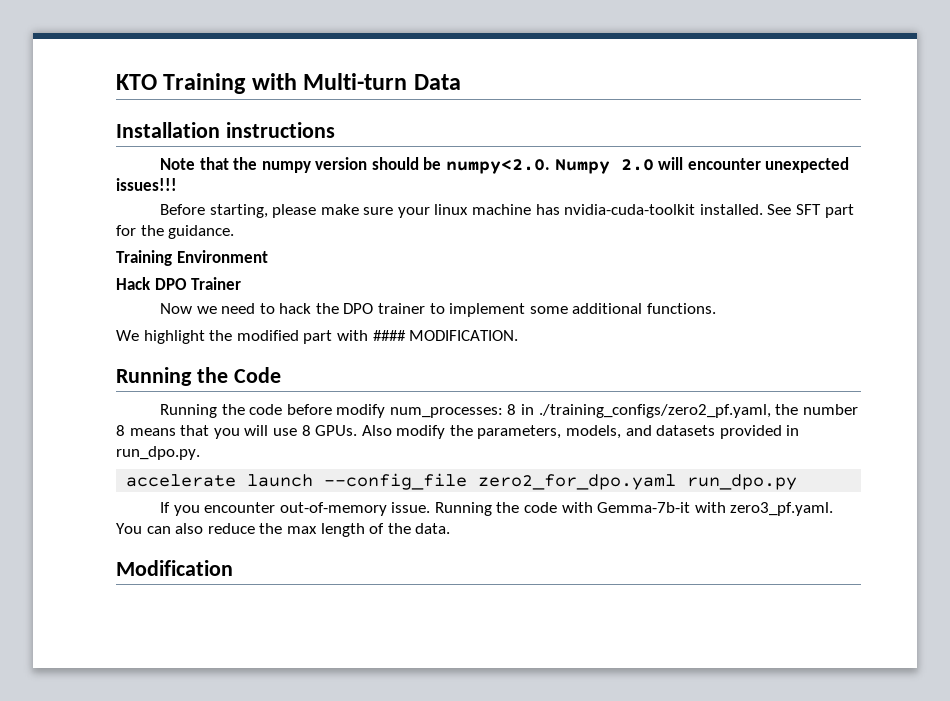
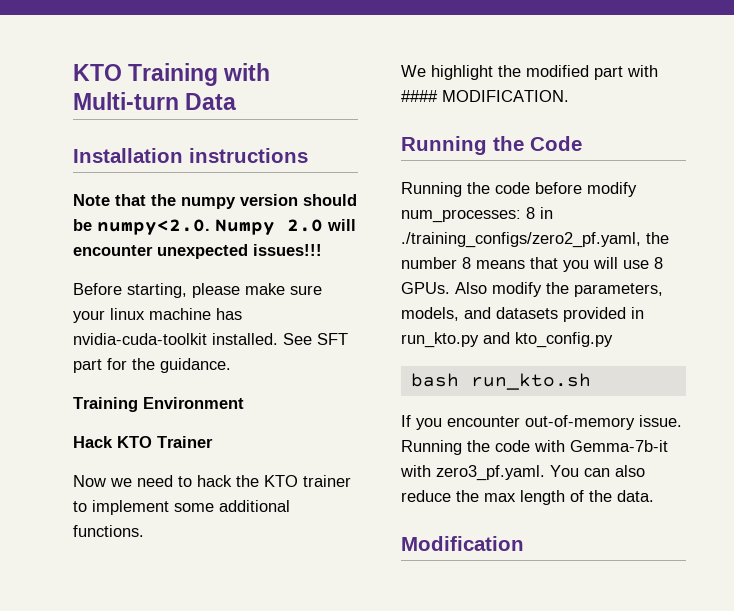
[154,278,187,290] DPO -> [117,436,152,448] KTO
[343,303,374,314] DPO -> [264,475,298,487] KTO
[116,446,200,460] [126,473,798,490] run_dpo.py. // accelerate launch --config_file zero2_for_dpo.yaml run_dpo.py -> [401,332,613,348] [410,373,591,390] run_kto.py and kto_config.py // bash run_kto.sh

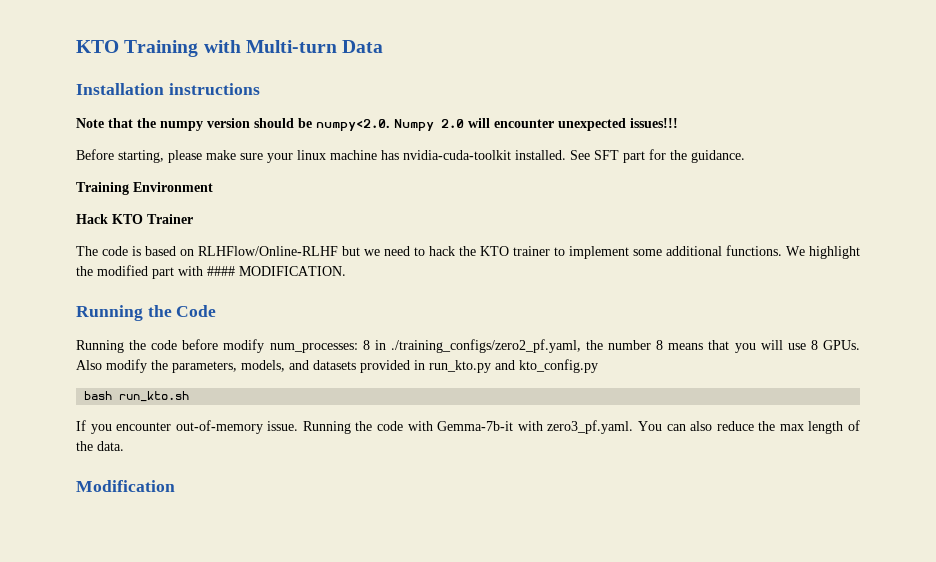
[73,475,106,487] Now -> [76,246,360,256] The code is based on RLHFlow/Online-RLHF but
(144, 531) // -> (782, 250) none

